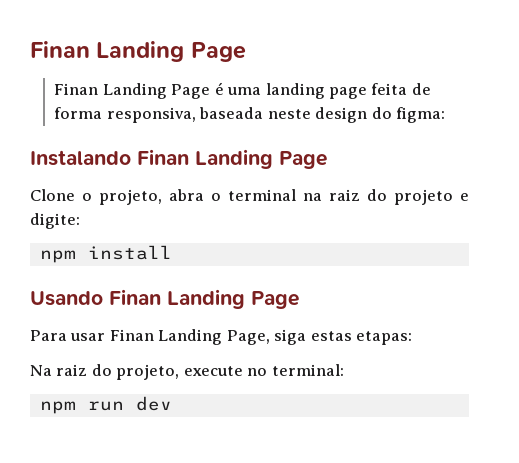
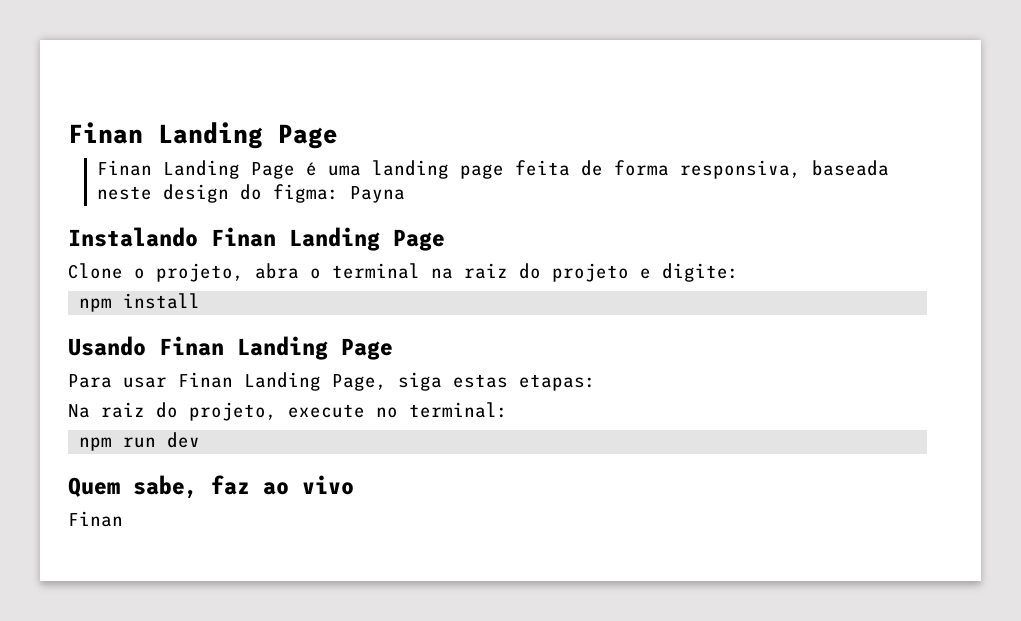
(446, 115) none -> [350,186,406,203] Payna
(172, 403) none -> [68,475,354,499] [68,511,123,527] // Quem sabe, faz ao vivo // Finan

